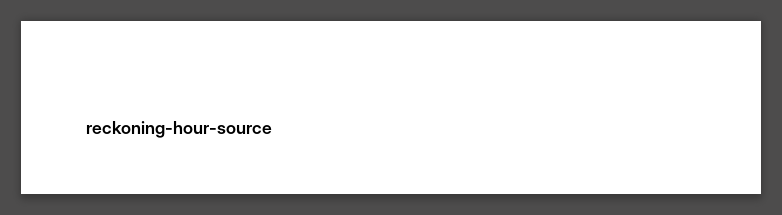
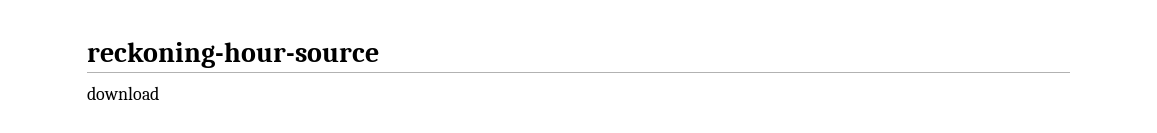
(272, 129) none -> [87,86,159,100] // download

